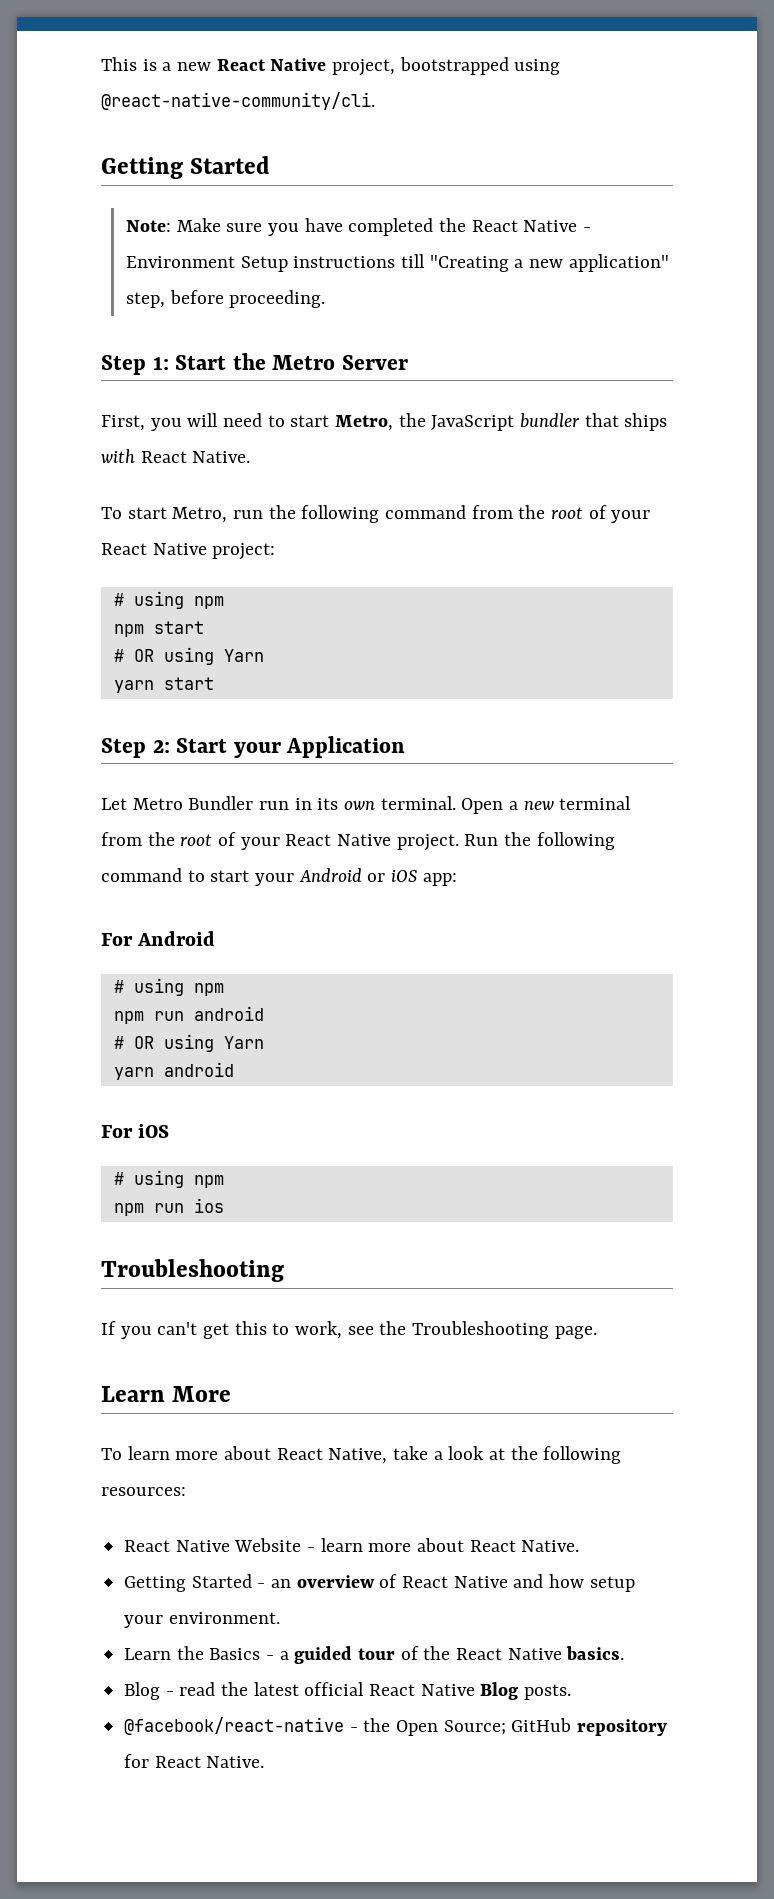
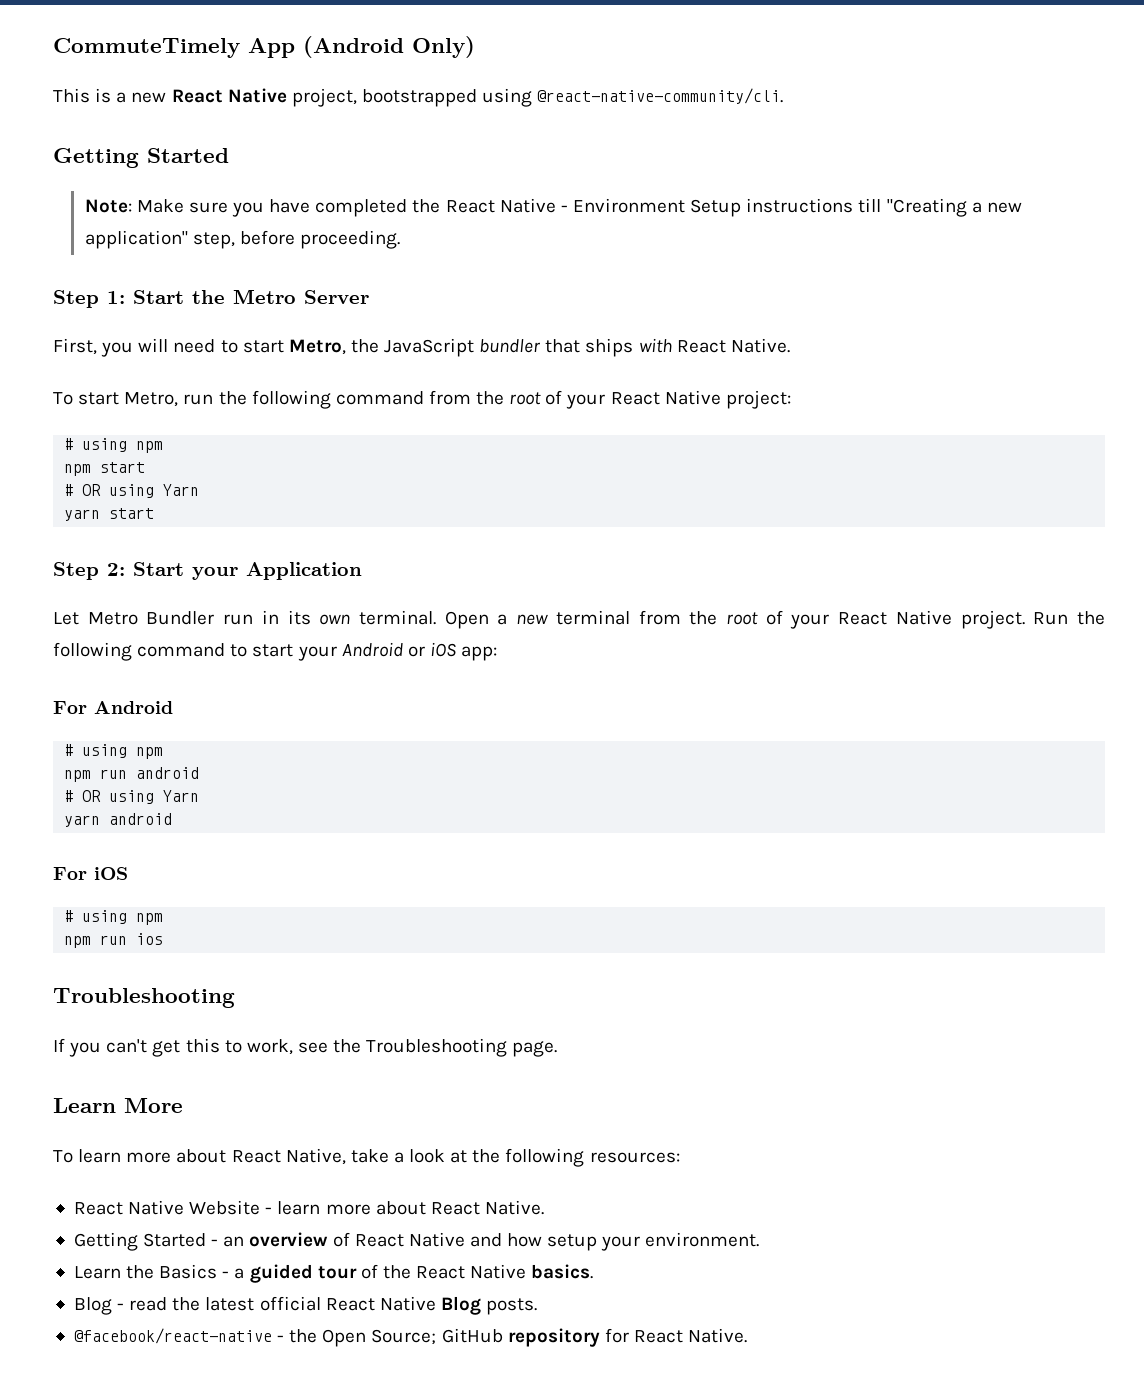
(101, 64) none -> [53,36,475,58] CommuteTimely App (Android Only) //

